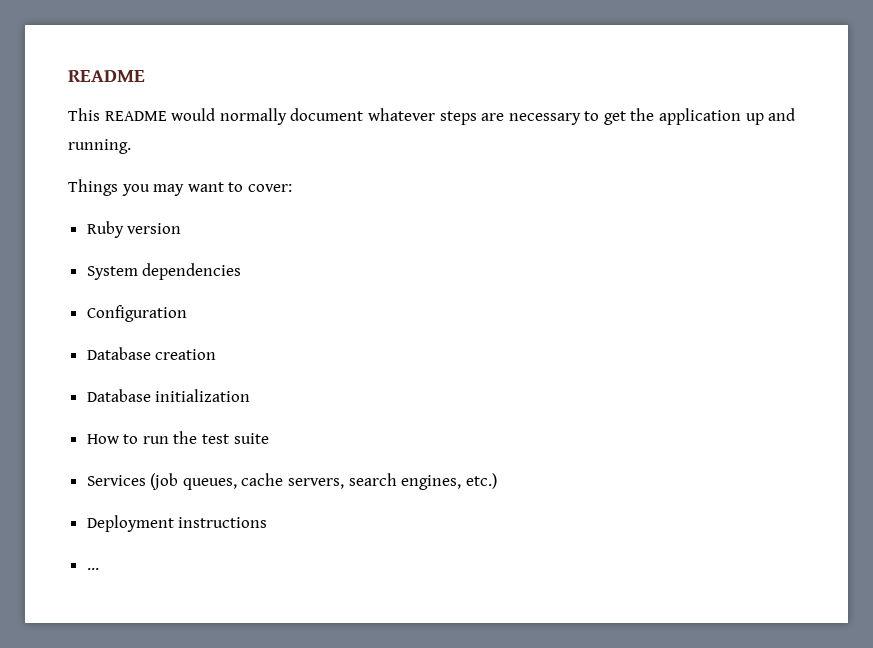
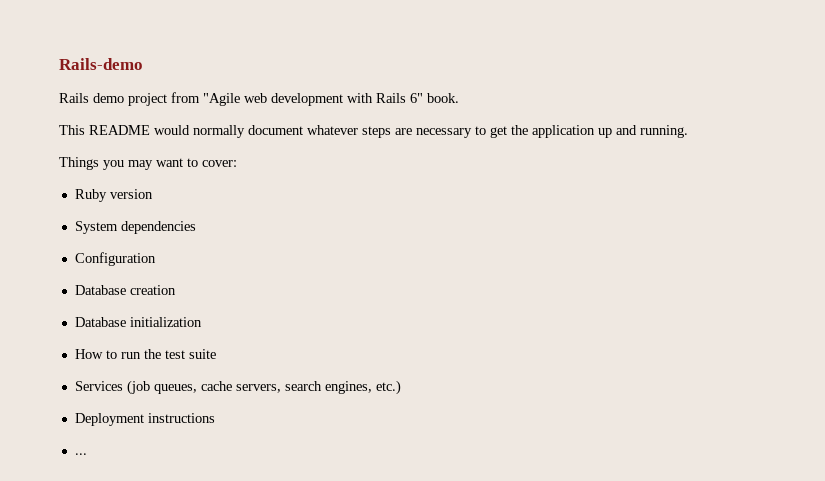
[68,70,145,82] README -> [59,58,143,70] [59,92,459,106] Rails-demo // Rails demo project from "Agile web development with Rails 6" book.

